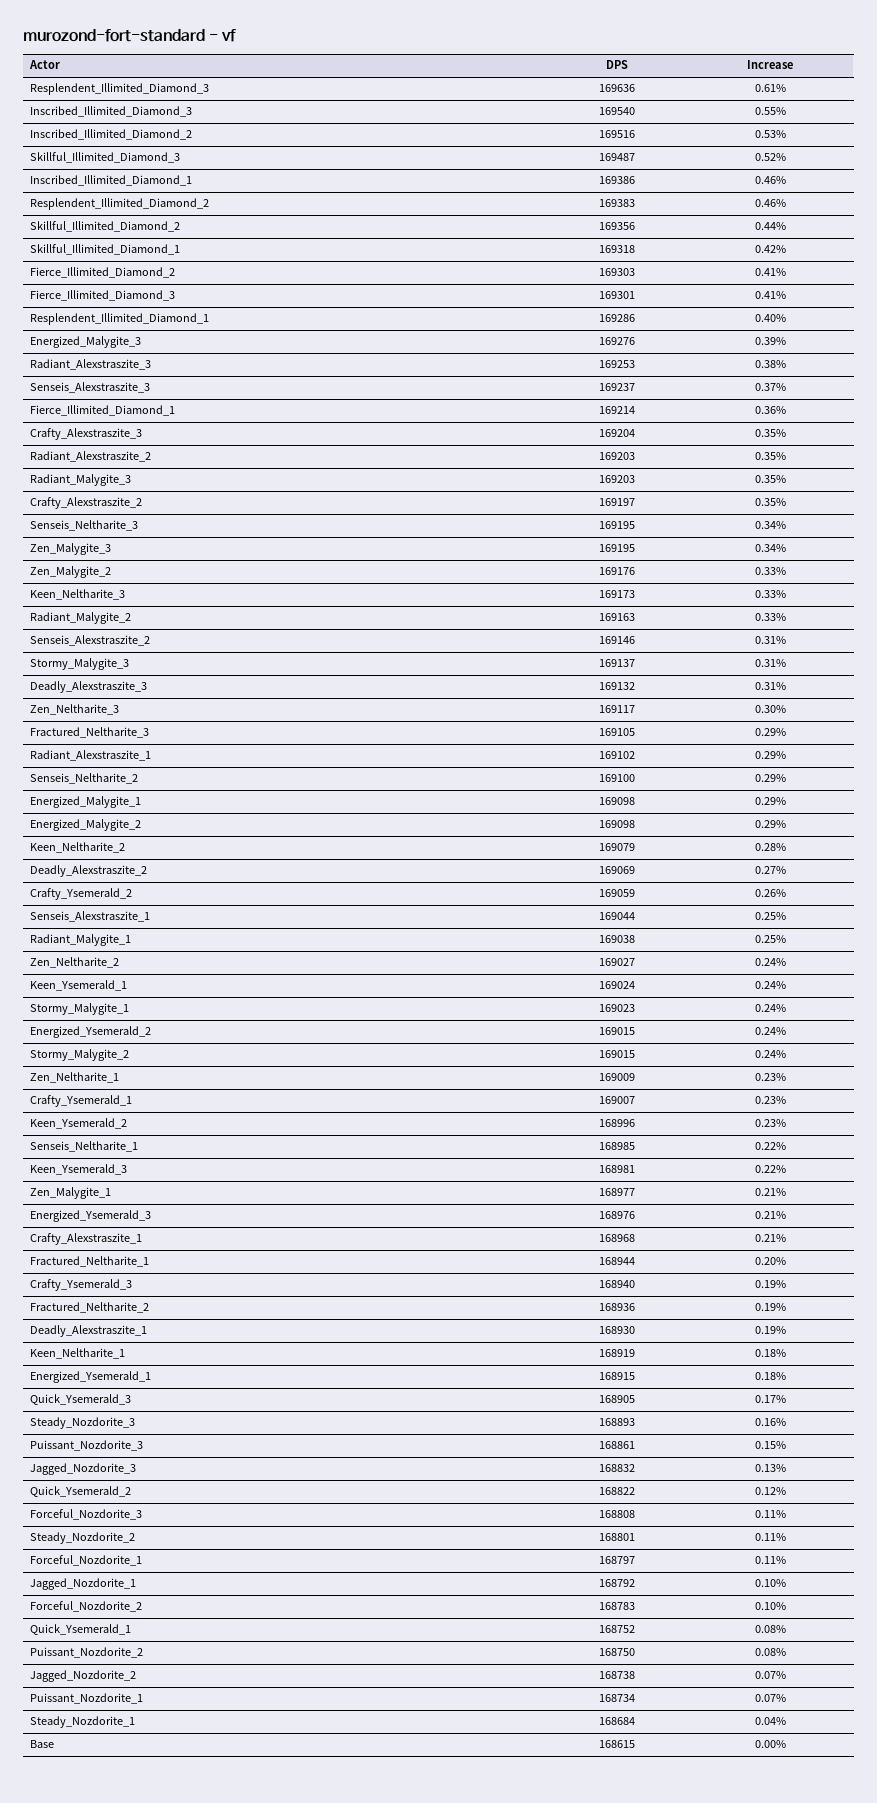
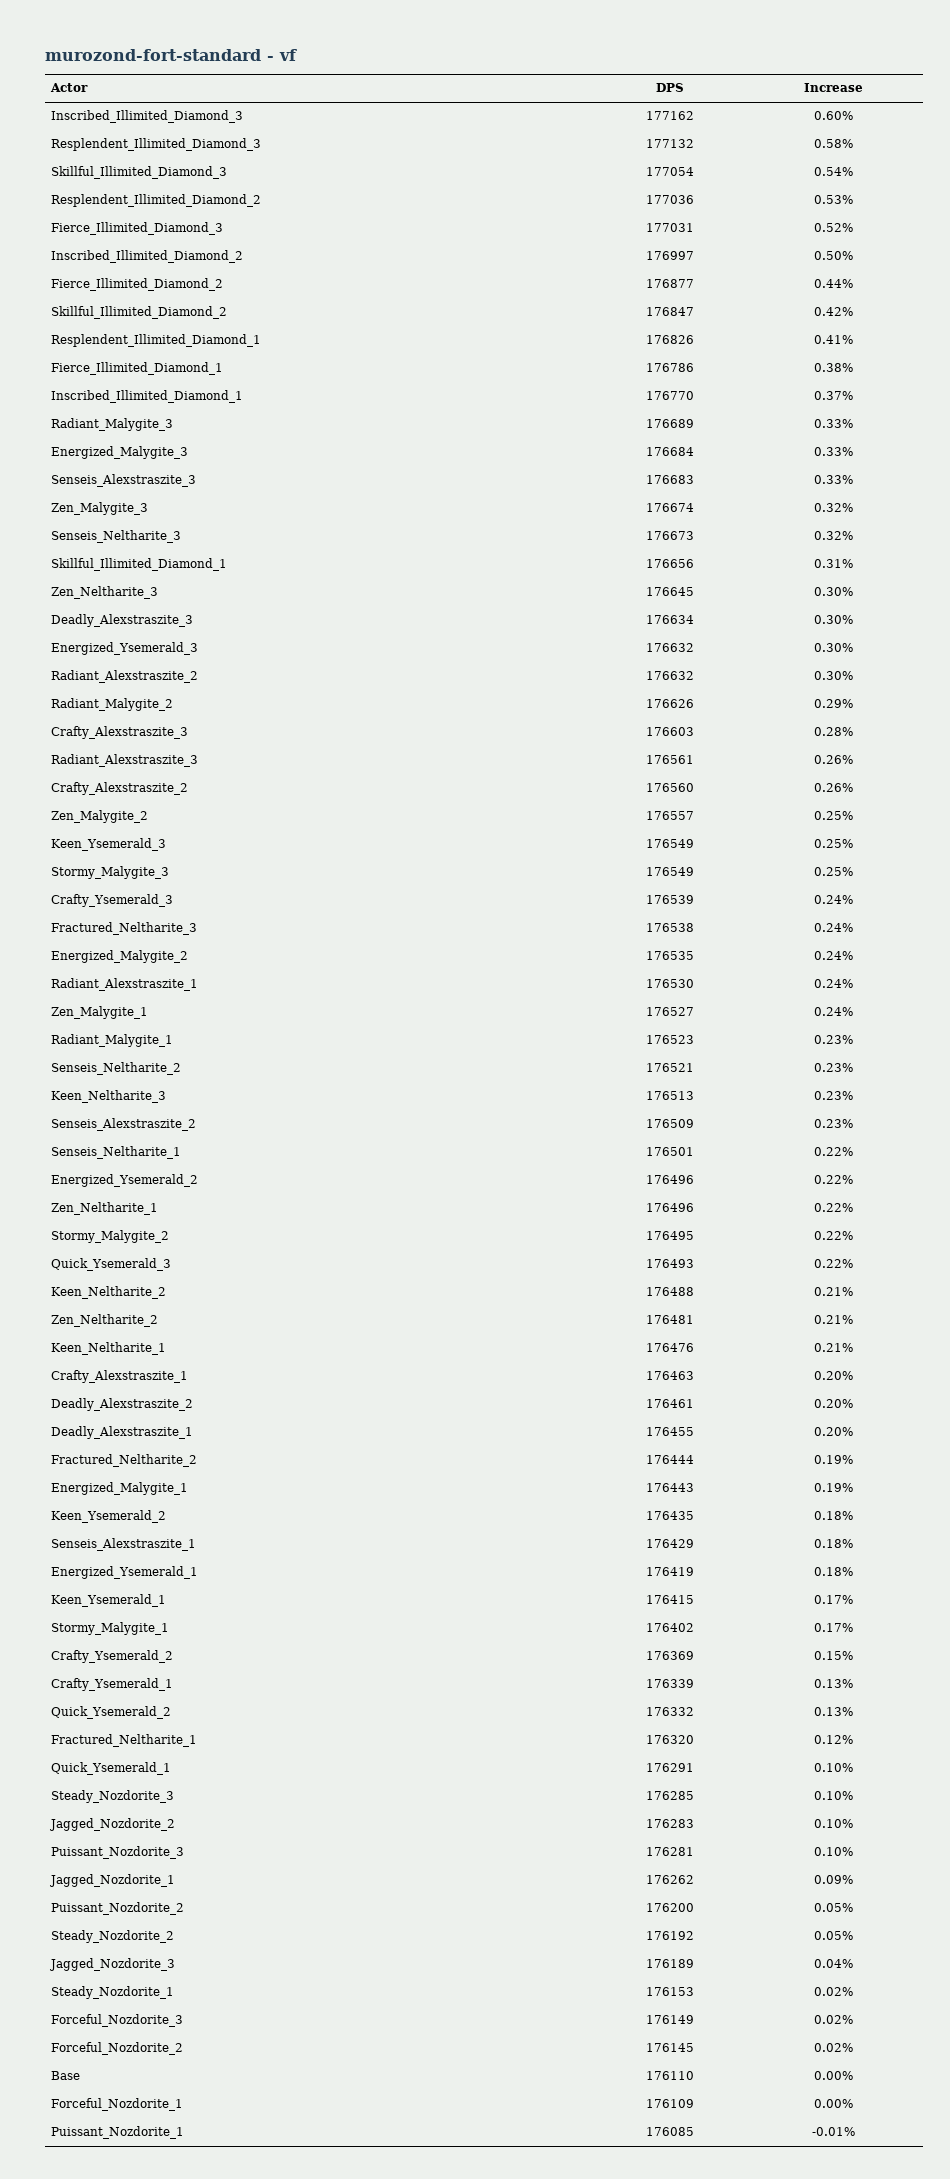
[30,83,210,95] [599,84,635,92] [754,84,786,92] [30,106,193,117] [599,107,635,115] [754,107,786,115] [30,129,193,140] [599,130,635,138] [754,130,786,138] [30,152,181,163] [599,153,635,161] [754,153,786,161] [30,175,193,186] [599,176,635,184] [754,176,786,184] [30,198,210,210] [599,199,635,207] [754,199,786,207] [30,221,181,232] [599,222,635,230] [754,222,786,230] [30,244,181,255] [599,245,635,253] [754,245,786,253] [30,267,176,278] [599,268,635,276] [754,268,786,276] [30,290,176,301] [599,291,635,299] [754,291,786,299] [30,313,210,325] [599,314,635,322] [754,314,786,322] [30,336,142,348] [599,337,635,345] [754,337,786,345] [30,359,152,370] [599,360,635,368] [754,360,786,368] [30,382,151,393] [599,383,635,391] [754,383,786,391] [30,405,176,416] [599,406,635,414] [754,406,786,414] [30,428,143,440] [599,429,635,437] [754,429,786,437] [30,451,152,462] [599,452,635,460] [754,452,786,460] [30,474,132,486] [599,475,635,483] [754,475,786,483] [30,497,143,509] [599,498,635,506] [754,498,786,506] [30,520,139,531] [599,521,635,529] [754,521,786,529] [30,543,112,555] [599,544,635,552] [754,544,786,552] [30,566,112,578] [599,567,635,575] [754,567,786,575] [30,589,126,600] [599,590,635,598] [754,590,786,598] [30,612,132,624] [599,613,635,621] [754,613,786,621] [30,635,151,646] [599,636,635,644] [754,636,786,644] [30,658,130,670] [599,659,635,667] [754,659,786,667] [30,681,148,693] [599,682,635,690] Resplendent_Illimited_Diamond_3 | 169636 | 0.61% // Inscribed_Illimited_Diamond_3 | 169540 | 0.55% // Inscribed_Illimited_Diamond_2 | 169516 | 0.53% // Skillful_Illimited_Diamond_3 | 169487 | 0.52% // Inscribed_Illimited_Diamond_1 | 169386 | 0.46% // Resplendent_Illimited_Diamond_2 | 169383 | 0.46% // Skillful_Illimited_Diamond_2 | 169356 | 0.44% // Skillful_Illimited_Diamond_1 | 169318 | 0.42% // Fierce_Illimited_Diamond_2 | 169303 | 0.41% // Fierce_Illimited_Diamond_3 | 169301 | 0.41% // Resplendent_Illimited_Diamond_1 | 169286 | 0.40% // Energized_Malygite_3 | 169276 | 0.39% // Radiant_Alexstraszite_3 | 169253 | 0.38% // Senseis_Alexstraszite_3 | 169237 | 0.37% // Fierce_Illimited_Diamond_1 | 169214 | 0.36% // Crafty_Alexstraszite_3 | 169204 | 0.35% // Radiant_Alexstraszite_2 | 169203 | 0.35% // Radiant_Malygite_3 | 169203 | 0.35% // Crafty_Alexstraszite_2 | 169197 | 0.35% // Senseis_Neltharite_3 | 169195 | 0.34% // Zen_Malygite_3 | 169195 | 0.34% // Zen_Malygite_2 | 169176 | 0.33% // Keen_Neltharite_3 | 169173 | 0.33% // Radiant_Malygite_2 | 169163 | 0.33% // Senseis_Alexstraszite_2 | 169146 | 0.31% // Stormy_Malygite_3 | 169137 | 0.31% // Deadly_Alexstraszite_3 | 169132 -> [50,110,243,123] [645,111,694,120] [814,111,853,120] [50,138,261,151] [645,139,694,148] [814,139,853,148] [50,166,227,179] [645,167,694,176] [814,167,853,176] [50,194,261,207] [645,195,694,204] [814,195,853,204] [50,222,223,235] [645,223,694,232] [814,223,853,232] [50,250,243,263] [645,251,694,260] [814,251,853,260] [50,278,223,291] [645,279,694,288] [814,279,853,288] [50,306,227,319] [645,307,694,316] [814,307,853,316] [50,334,261,347] [645,335,694,344] [814,335,853,344] [50,362,223,375] [645,363,694,372] [814,363,853,372] [50,390,243,403] [645,391,694,400] [814,391,853,400] [50,418,173,431] [645,419,694,428] [814,419,853,428] [50,446,188,459] [645,447,694,456] [814,447,853,456] [50,474,196,487] [645,475,694,484] [814,475,853,484] [50,502,148,515] [645,503,694,512] [814,503,853,512] [50,530,181,543] [645,531,694,540] [814,531,853,540] [50,558,227,571] [645,559,694,568] Inscribed_Illimited_Diamond_3 | 177162 | 0.60% // Resplendent_Illimited_Diamond_3 | 177132 | 0.58% // Skillful_Illimited_Diamond_3 | 177054 | 0.54% // Resplendent_Illimited_Diamond_2 | 177036 | 0.53% // Fierce_Illimited_Diamond_3 | 177031 | 0.52% // Inscribed_Illimited_Diamond_2 | 176997 | 0.50% // Fierce_Illimited_Diamond_2 | 176877 | 0.44% // Skillful_Illimited_Diamond_2 | 176847 | 0.42% // Resplendent_Illimited_Diamond_1 | 176826 | 0.41% // Fierce_Illimited_Diamond_1 | 176786 | 0.38% // Inscribed_Illimited_Diamond_1 | 176770 | 0.37% // Radiant_Malygite_3 | 176689 | 0.33% // Energized_Malygite_3 | 176684 | 0.33% // Senseis_Alexstraszite_3 | 176683 | 0.33% // Zen_Malygite_3 | 176674 | 0.32% // Senseis_Neltharite_3 | 176673 | 0.32% // Skillful_Illimited_Diamond_1 | 176656
[599,705,635,713] [754,705,786,713] [30,727,150,738] [599,728,635,736] [754,728,786,736] [30,750,152,761] [599,751,635,759] [754,751,786,759] [30,773,139,784] [599,774,635,782] [754,774,786,782] [30,796,142,808] [599,797,635,805] [754,797,786,805] [30,819,142,831] [599,820,635,828] [754,820,786,828] [30,842,126,853] [599,843,635,851] [754,843,786,851] [30,865,148,877] [599,866,635,874] [754,866,786,874] [30,888,133,900] [599,889,635,897] [754,889,786,897] [30,911,151,922] [599,912,635,920] [754,912,786,920] [30,934,132,946] [599,935,635,943] [754,935,786,943] [30,957,120,968] [599,958,635,966] [754,958,786,966] [30,980,128,991] [599,981,635,989] [754,981,786,989] [30,1003,130,1015] [599,1004,635,1012] [754,1004,786,1012] [30,1026,152,1038] [599,1027,635,1035] [754,1027,786,1035] [30,1049,130,1061] [599,1050,635,1058] [754,1050,786,1058] [30,1072,120,1083] [599,1073,635,1081] [754,1073,786,1081] [30,1095,133,1107] [599,1096,635,1104] [754,1096,786,1104] [30,1118,128,1129] [599,1119,635,1127] 169117 | 0.30% // Fractured_Neltharite_3 | 169105 | 0.29% // Radiant_Alexstraszite_1 | 169102 | 0.29% // Senseis_Neltharite_2 | 169100 | 0.29% // Energized_Malygite_1 | 169098 | 0.29% // Energized_Malygite_2 | 169098 | 0.29% // Keen_Neltharite_2 | 169079 | 0.28% // Deadly_Alexstraszite_2 | 169069 | 0.27% // Crafty_Ysemerald_2 | 169059 | 0.26% // Senseis_Alexstraszite_1 | 169044 | 0.25% // Radiant_Malygite_1 | 169038 | 0.25% // Zen_Neltharite_2 | 169027 | 0.24% // Keen_Ysemerald_1 | 169024 | 0.24% // Stormy_Malygite_1 | 169023 | 0.24% // Energized_Ysemerald_2 | 169015 | 0.24% // Stormy_Malygite_2 | 169015 | 0.24% // Zen_Neltharite_1 | 169009 | 0.23% // Crafty_Ysemerald_1 | 169007 | 0.23% // Keen_Ysemerald_2 | 168996 -> [645,587,694,596] [814,587,853,596] [50,614,193,627] [645,615,694,624] [814,615,853,624] [50,642,198,655] [645,643,694,652] [814,643,853,652] [50,670,198,683] [645,671,694,680] [814,671,853,680] [50,698,173,711] [645,699,694,708] [814,699,853,708] [50,726,188,739] [645,727,694,736] [814,727,853,736] [50,754,198,767] [645,755,694,764] [814,755,853,764] [50,782,188,795] [645,783,694,792] [814,783,853,792] [50,810,148,823] [645,811,694,820] [814,811,853,820] [50,838,166,851] [645,839,694,848] [814,839,853,848] [50,866,169,879] [645,867,694,876] [814,867,853,876] [50,894,173,907] [645,895,694,904] [814,895,853,904] [50,922,197,935] [645,923,694,932] [814,923,853,932] [50,950,188,963] [645,951,694,960] [814,951,853,960] [50,978,198,991] [645,979,694,988] [814,979,853,988] [50,1006,148,1019] [645,1007,694,1016] [814,1007,853,1016] [50,1034,173,1047] [645,1035,694,1044] [814,1035,853,1044] [50,1062,181,1075] [645,1063,694,1072] [814,1063,853,1072] [50,1090,166,1103] [645,1091,694,1100] [814,1091,853,1100] [50,1118,196,1131] [645,1119,694,1128] 176645 | 0.30% // Deadly_Alexstraszite_3 | 176634 | 0.30% // Energized_Ysemerald_3 | 176632 | 0.30% // Radiant_Alexstraszite_2 | 176632 | 0.30% // Radiant_Malygite_2 | 176626 | 0.29% // Crafty_Alexstraszite_3 | 176603 | 0.28% // Radiant_Alexstraszite_3 | 176561 | 0.26% // Crafty_Alexstraszite_2 | 176560 | 0.26% // Zen_Malygite_2 | 176557 | 0.25% // Keen_Ysemerald_3 | 176549 | 0.25% // Stormy_Malygite_3 | 176549 | 0.25% // Crafty_Ysemerald_3 | 176539 | 0.24% // Fractured_Neltharite_3 | 176538 | 0.24% // Energized_Malygite_2 | 176535 | 0.24% // Radiant_Alexstraszite_1 | 176530 | 0.24% // Zen_Malygite_1 | 176527 | 0.24% // Radiant_Malygite_1 | 176523 | 0.23% // Senseis_Neltharite_2 | 176521 | 0.23% // Keen_Neltharite_3 | 176513 | 0.23% // Senseis_Alexstraszite_2 | 176509
[599,1142,635,1150] [754,1142,786,1150] [30,1164,128,1175] [599,1165,635,1173] [754,1165,786,1173] [30,1187,112,1199] [599,1188,635,1196] [754,1188,786,1196] [30,1210,152,1222] [599,1211,635,1219] [754,1211,786,1219] [30,1233,143,1245] [599,1234,635,1242] [754,1234,786,1242] [30,1256,150,1267] [599,1257,635,1265] [754,1257,786,1265] [30,1279,133,1291] [599,1280,635,1288] [754,1280,786,1288] [30,1302,150,1313] [599,1303,635,1311] [754,1303,786,1311] [30,1325,148,1337] [599,1326,635,1334] [754,1326,786,1334] [30,1348,126,1359] [599,1349,635,1357] 168985 | 0.22% // Keen_Ysemerald_3 | 168981 | 0.22% // Zen_Malygite_1 | 168977 | 0.21% // Energized_Ysemerald_3 | 168976 | 0.21% // Crafty_Alexstraszite_1 | 168968 | 0.21% // Fractured_Neltharite_1 | 168944 | 0.20% // Crafty_Ysemerald_3 | 168940 | 0.19% // Fractured_Neltharite_2 | 168936 | 0.19% // Deadly_Alexstraszite_1 | 168930 | 0.19% // Keen_Neltharite_1 | 168919 -> [645,1147,694,1156] [814,1147,853,1156] [50,1174,198,1187] [645,1175,694,1184] [814,1175,853,1184] [50,1202,158,1215] [645,1203,694,1212] [814,1203,853,1212] [50,1230,169,1243] [645,1231,694,1240] [814,1231,853,1240] [50,1258,171,1271] [645,1259,694,1268] [814,1259,853,1268] [50,1286,166,1299] [645,1287,694,1296] [814,1287,853,1296] [50,1314,158,1327] [645,1315,694,1324] [814,1315,853,1324] [50,1342,166,1355] [645,1343,694,1352] [814,1343,853,1352] [50,1370,188,1383] [645,1371,694,1380] [814,1371,853,1380] [50,1398,193,1411] [645,1399,694,1408] [814,1399,853,1408] [50,1426,193,1439] [645,1427,694,1436] [814,1427,853,1436] [50,1454,197,1467] [645,1455,694,1464] [814,1455,853,1464] [50,1482,188,1495] [645,1483,694,1492] [814,1483,853,1492] [50,1510,166,1523] [645,1511,694,1520] [814,1511,853,1520] [50,1538,196,1551] [645,1539,694,1548] 176501 | 0.22% // Energized_Ysemerald_2 | 176496 | 0.22% // Zen_Neltharite_1 | 176496 | 0.22% // Stormy_Malygite_2 | 176495 | 0.22% // Quick_Ysemerald_3 | 176493 | 0.22% // Keen_Neltharite_2 | 176488 | 0.21% // Zen_Neltharite_2 | 176481 | 0.21% // Keen_Neltharite_1 | 176476 | 0.21% // Crafty_Alexstraszite_1 | 176463 | 0.20% // Deadly_Alexstraszite_2 | 176461 | 0.20% // Deadly_Alexstraszite_1 | 176455 | 0.20% // Fractured_Neltharite_2 | 176444 | 0.19% // Energized_Malygite_1 | 176443 | 0.19% // Keen_Ysemerald_2 | 176435 | 0.18% // Senseis_Alexstraszite_1 | 176429
[599,1372,635,1380] [754,1372,786,1380] [30,1394,132,1405] [599,1395,635,1403] [754,1395,786,1403] [30,1417,136,1429] [599,1418,635,1426] [754,1418,786,1426] [30,1440,144,1451] [599,1441,635,1449] 168915 | 0.18% // Quick_Ysemerald_3 | 168905 | 0.17% // Steady_Nozdorite_3 | 168893 | 0.16% // Puissant_Nozdorite_3 | 168861 -> [645,1567,694,1576] [814,1567,853,1576] [50,1594,166,1607] [645,1595,694,1604] [814,1595,853,1604] [50,1622,169,1635] [645,1623,694,1632] [814,1623,853,1632] [50,1650,173,1663] [645,1651,694,1660] 176419 | 0.18% // Keen_Ysemerald_1 | 176415 | 0.17% // Stormy_Malygite_1 | 176402 | 0.17% // Crafty_Ysemerald_2 | 176369
[30,1463,137,1475] [599,1464,635,1472] Jagged_Nozdorite_3 | 168832 -> [50,1678,173,1691] [645,1679,694,1688] Crafty_Ysemerald_1 | 176339
[599,1487,635,1495] [754,1487,786,1495] [30,1509,143,1520] [599,1510,635,1518] [754,1510,786,1518] [30,1532,136,1544] [599,1533,635,1541] [754,1533,786,1541] [30,1555,143,1566] [599,1556,635,1564] [754,1556,786,1564] [30,1578,137,1590] [599,1579,635,1587] [754,1579,786,1587] [30,1601,143,1612] [599,1602,635,1610] [754,1602,786,1610] [30,1624,132,1635] [599,1625,635,1633] [754,1625,786,1633] [30,1647,144,1658] [599,1648,635,1656] [754,1648,786,1656] [30,1670,137,1682] [599,1671,635,1679] [754,1671,786,1679] [30,1693,144,1704] [599,1694,635,1702] [754,1694,786,1702] [30,1716,136,1728] [599,1717,635,1725] [754,1717,786,1725] [30,1740,55,1748] [599,1740,635,1748] [754,1740,786,1748] 168822 | 0.12% // Forceful_Nozdorite_3 | 168808 | 0.11% // Steady_Nozdorite_2 | 168801 | 0.11% // Forceful_Nozdorite_1 | 168797 | 0.11% // Jagged_Nozdorite_1 | 168792 | 0.10% // Forceful_Nozdorite_2 | 168783 | 0.10% // Quick_Ysemerald_1 | 168752 | 0.08% // Puissant_Nozdorite_2 | 168750 | 0.08% // Jagged_Nozdorite_2 | 168738 | 0.07% // Puissant_Nozdorite_1 | 168734 | 0.07% // Steady_Nozdorite_1 | 168684 | 0.04% // Base | 168615 | 0.00% -> [645,1707,694,1716] [814,1707,853,1716] [50,1734,197,1747] [645,1735,694,1744] [814,1735,853,1744] [50,1762,171,1775] [645,1763,694,1772] [814,1763,853,1772] [50,1790,174,1803] [645,1791,694,1800] [814,1791,853,1800] [48,1818,175,1831] [645,1819,694,1828] [814,1819,853,1828] [50,1846,184,1859] [645,1847,694,1856] [814,1847,853,1856] [48,1874,175,1887] [645,1875,694,1884] [814,1875,853,1884] [50,1902,184,1915] [645,1903,694,1912] [814,1903,853,1912] [50,1930,174,1943] [645,1931,694,1940] [814,1931,853,1940] [48,1958,175,1971] [645,1959,694,1968] [814,1959,853,1968] [50,1986,174,1999] [645,1987,694,1996] [814,1987,853,1996] [50,2014,183,2027] [645,2015,694,2024] [814,2015,853,2024] [50,2042,183,2055] [645,2043,694,2052] [814,2043,853,2052] [50,2071,80,2080] [645,2071,694,2080] [814,2071,853,2080] [50,2098,183,2111] [645,2099,694,2108] [814,2099,853,2108] [50,2126,184,2139] [645,2127,694,2136] [812,2127,855,2136] 176332 | 0.13% // Fractured_Neltharite_1 | 176320 | 0.12% // Quick_Ysemerald_1 | 176291 | 0.10% // Steady_Nozdorite_3 | 176285 | 0.10% // Jagged_Nozdorite_2 | 176283 | 0.10% // Puissant_Nozdorite_3 | 176281 | 0.10% // Jagged_Nozdorite_1 | 176262 | 0.09% // Puissant_Nozdorite_2 | 176200 | 0.05% // Steady_Nozdorite_2 | 176192 | 0.05% // Jagged_Nozdorite_3 | 176189 | 0.04% // Steady_Nozdorite_1 | 176153 | 0.02% // Forceful_Nozdorite_3 | 176149 | 0.02% // Forceful_Nozdorite_2 | 176145 | 0.02% // Base | 176110 | 0.00% // Forceful_Nozdorite_1 | 176109 | 0.00% // Puissant_Nozdorite_1 | 176085 | -0.01%

